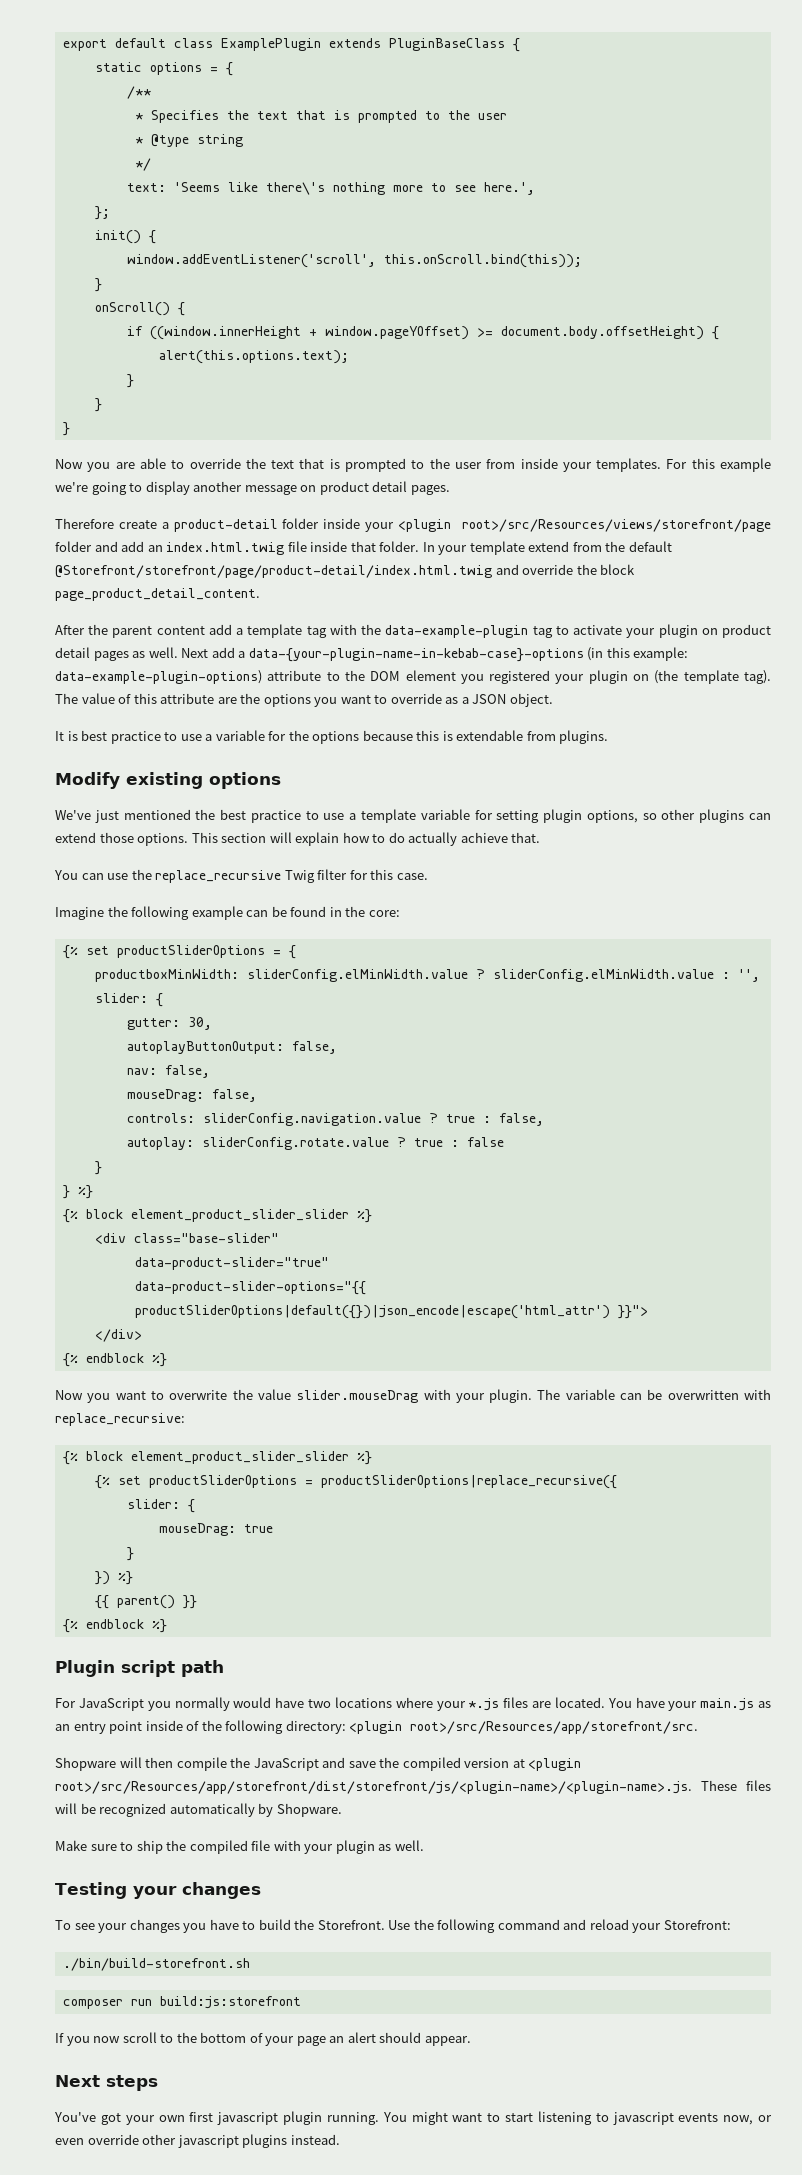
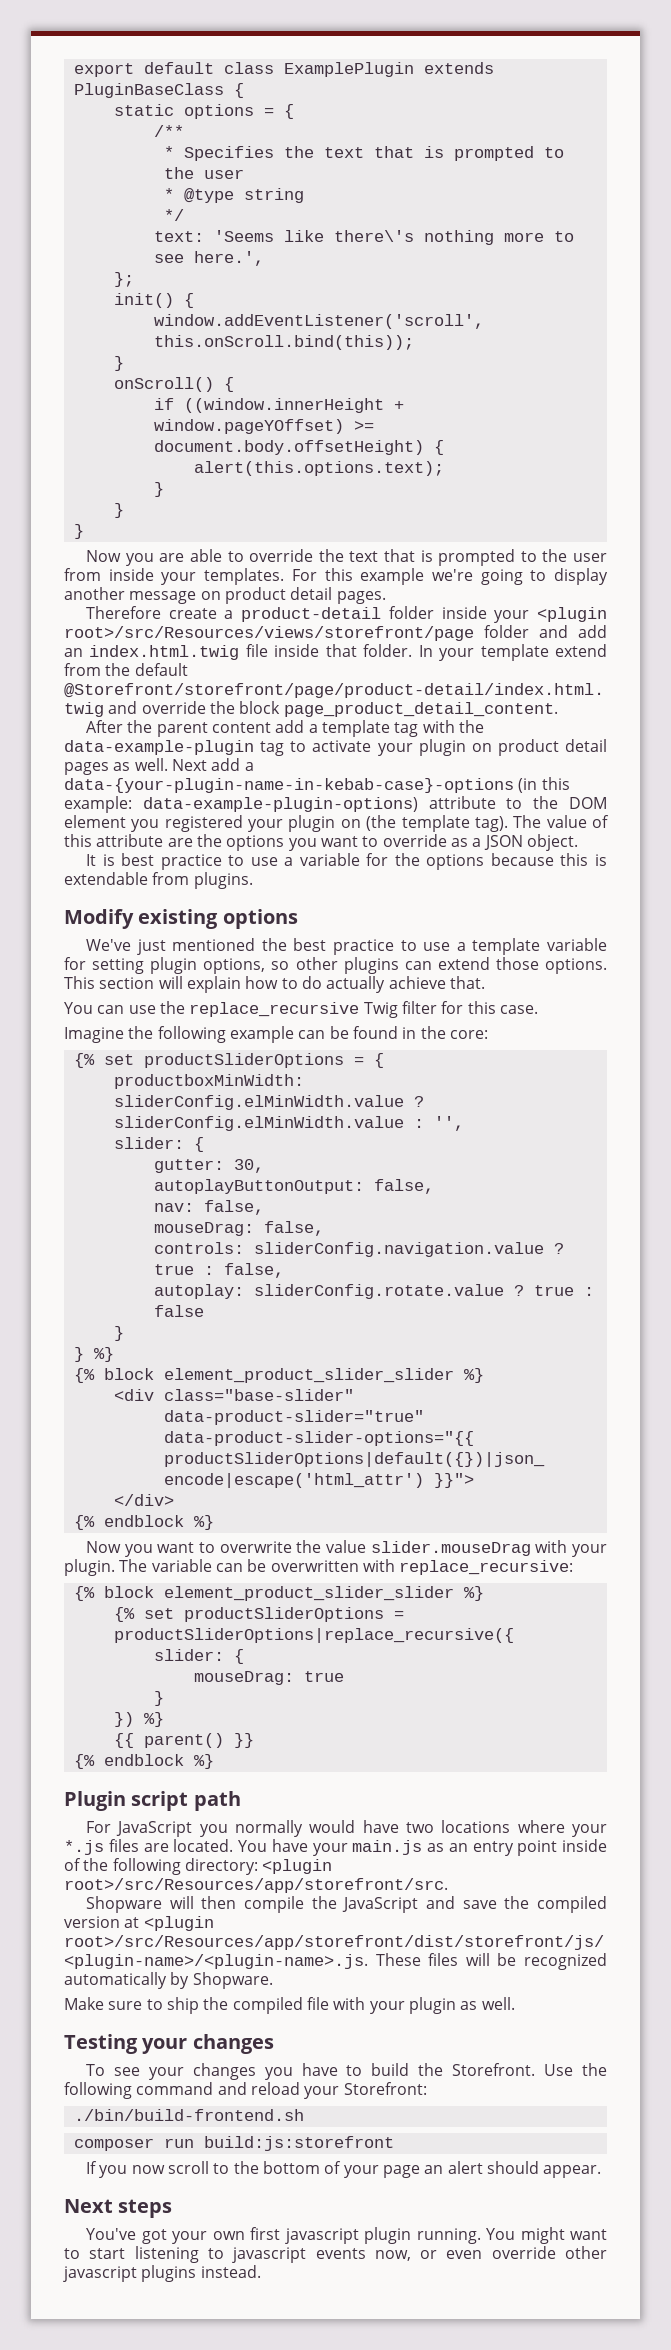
[62,1958,250,1971] ./bin/build-storefront.sh -> [73,2109,304,2121] ./bin/build-frontend.sh

